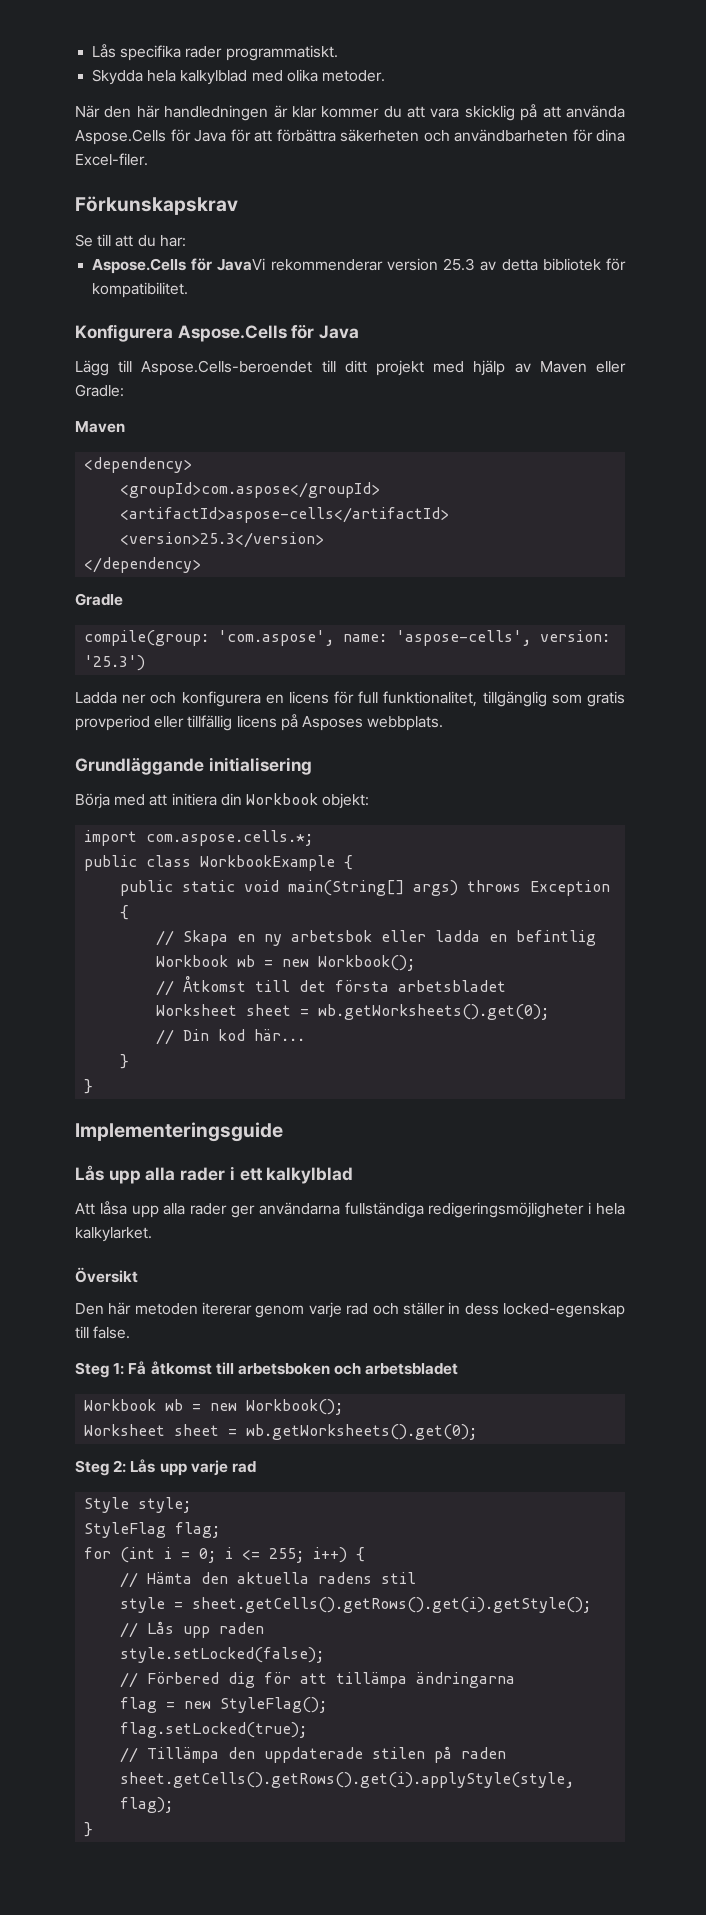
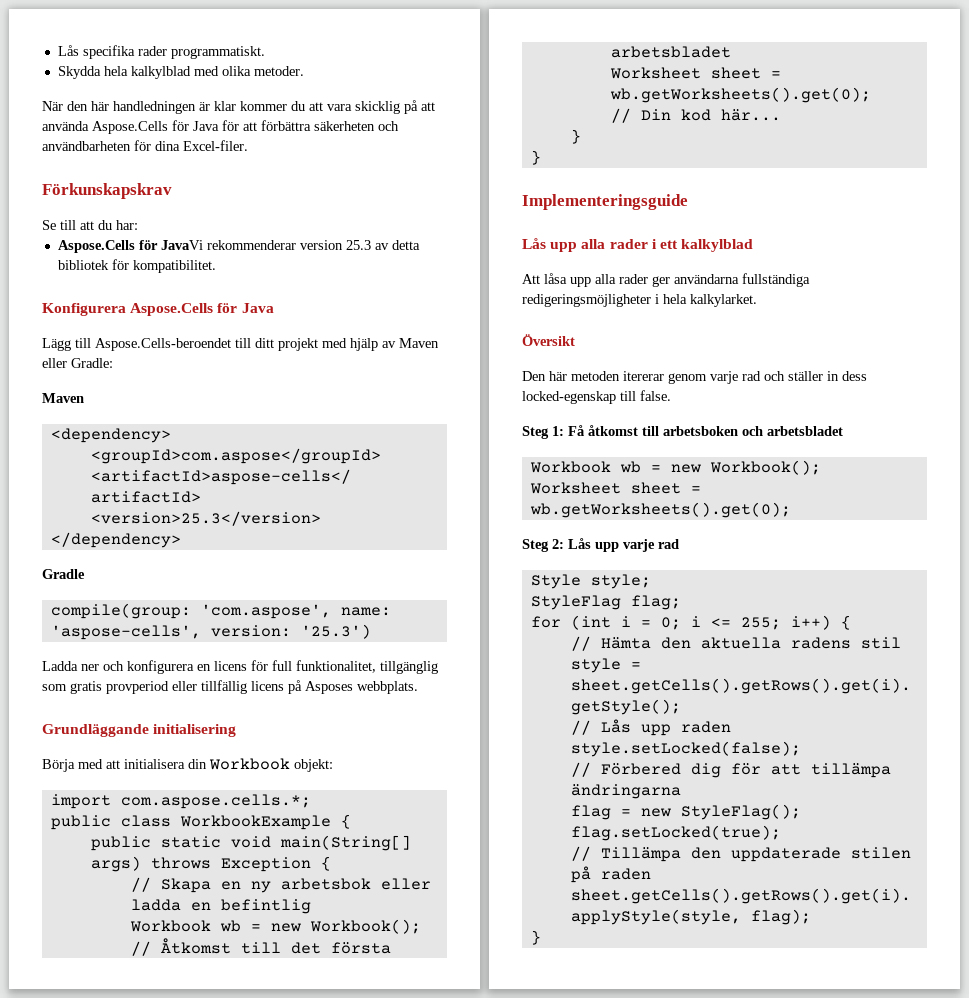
[171,793,217,806] initiera -> [124,759,185,769] initialisera

